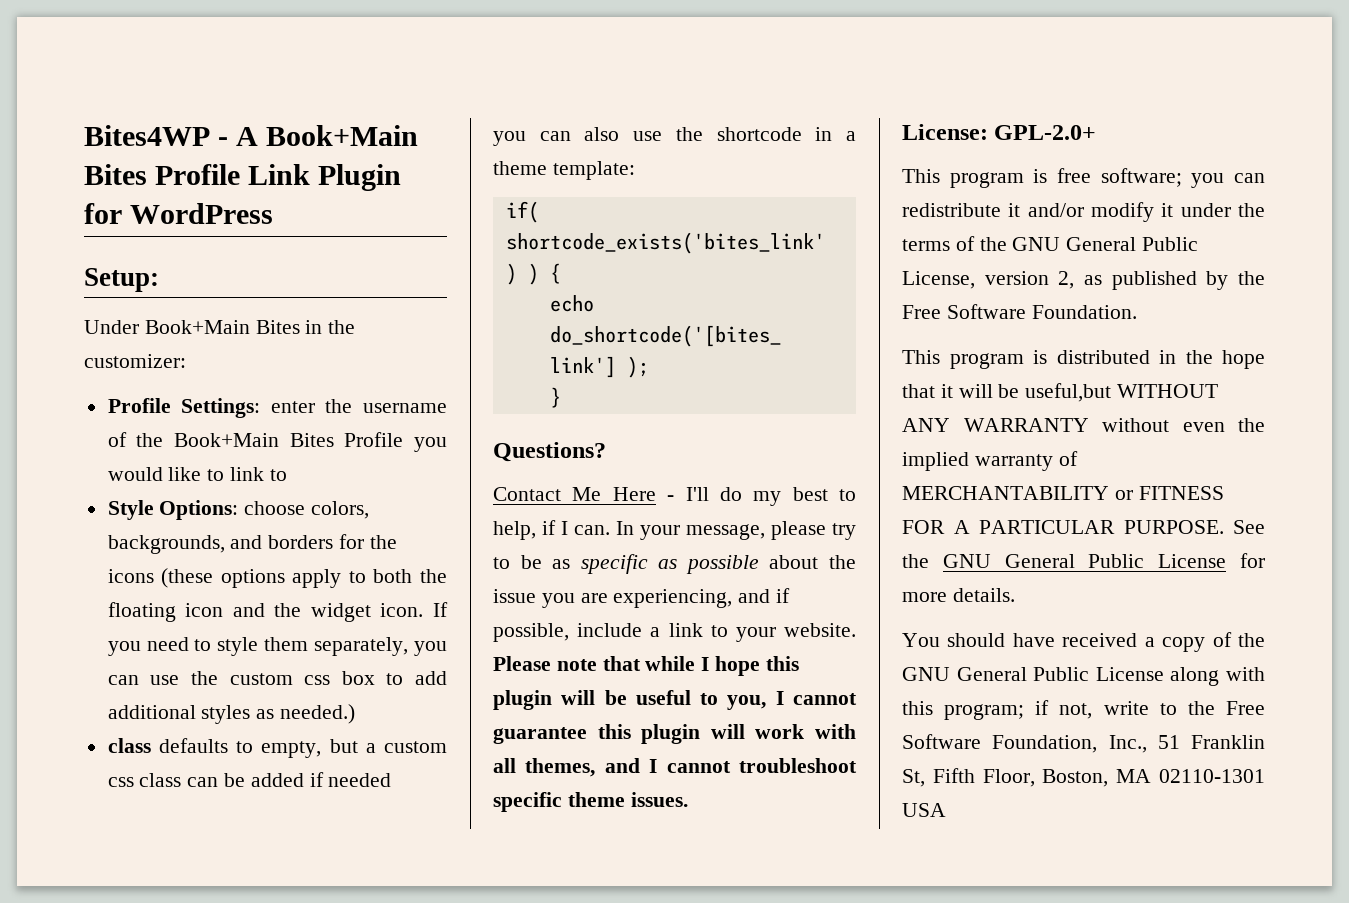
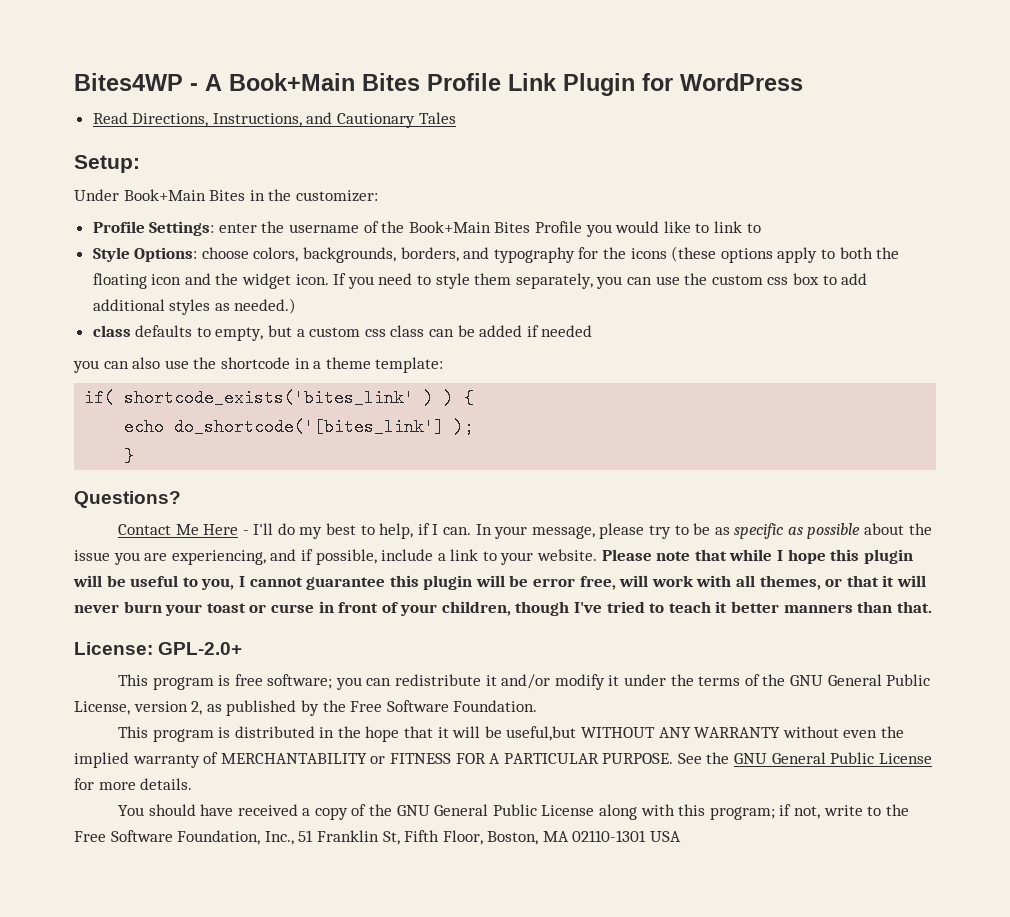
(274, 213) none -> [92,112,456,128] // Read Directions, Instructions, and Cautionary Tales
[230,535,334,549] and borders -> [400,247,575,263] borders, and typography
[755,724,856,739] [493,758,857,777] [493,792,688,812] work with all themes, and I cannot troubleshoot specific theme issues. -> [509,575,926,590] [74,601,932,616] be error free, will work with all themes, or that it will never burn your toast or curse in front of your children, though I've tried to teach it better manners than that.

